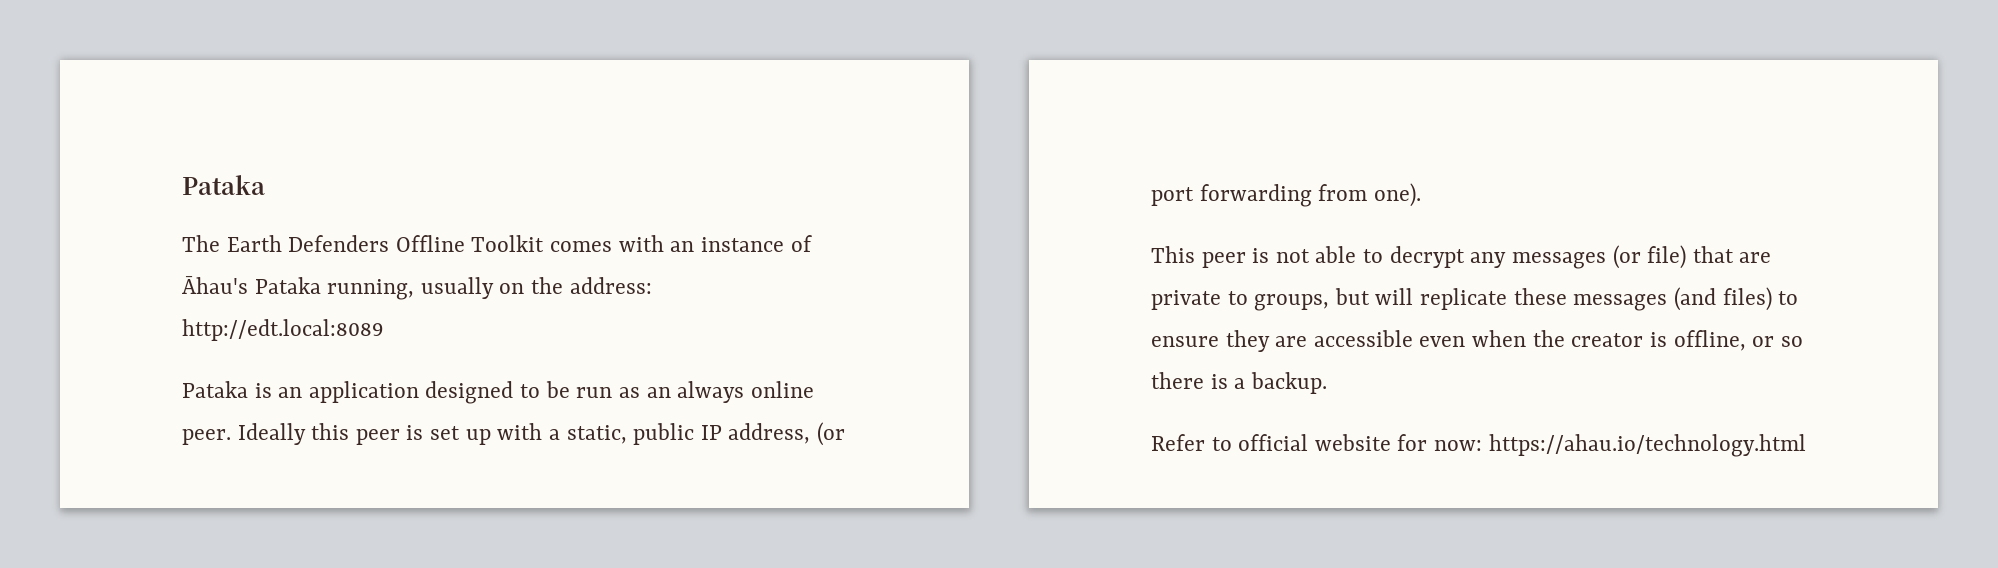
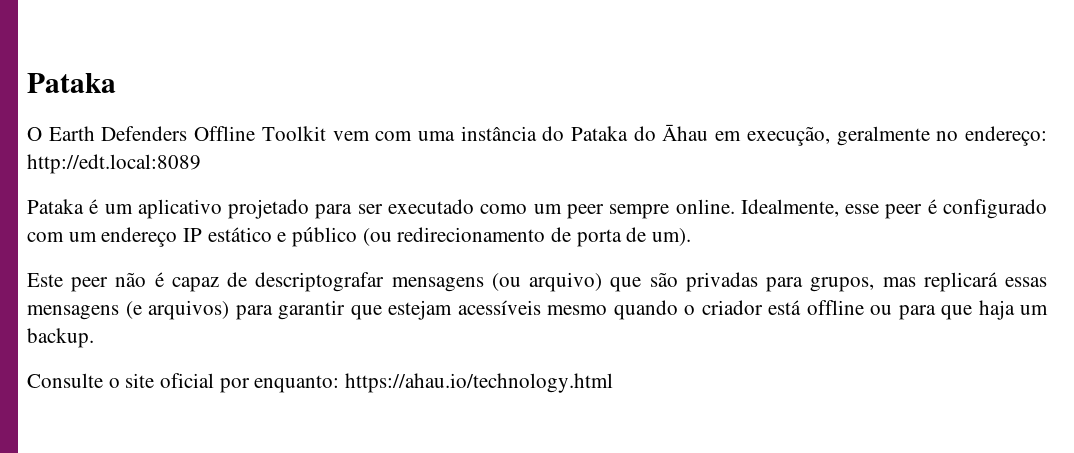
[182,235,220,252] The -> [27,127,42,141] O
[550,235,812,252] [182,276,652,300] [182,319,384,341] [182,381,814,404] [182,422,845,446] [1151,183,1421,207] [1151,245,1772,269] [1151,287,1799,311] [1151,330,1803,352] [1151,372,1327,394] [1151,434,1483,451] comes with an instance of Āhau's Pataka running, usually on the address: http://edt.local:8089 // Pataka is an application designed to be run as an always online peer. Ideally this peer is set up with a static, public IP address, (or port forwarding from one). // This peer is not able to decrypt any messages (or file) that are private to groups, but will replicate these messages (and files) to ensure they are accessible even when the creator is offline, or so there is a backup. // Refer to official website for now: -> [332,124,1048,146] [27,154,201,174] [27,199,1047,219] [27,227,692,247] [27,272,1048,292] [27,300,1048,320] [27,328,94,348] [27,373,340,393] vem com uma instância do Pataka do Āhau em execução, geralmente no endereço: http://edt.local:8089 // Pataka é um aplicativo projetado para ser executado como um peer sempre online. Idealmente, esse peer é configurado com um endereço IP estático e público (ou redirecionamento de porta de um). // Este peer não é capaz de descriptografar mensagens (ou arquivo) que são privadas para grupos, mas replicará essas mensagens (e arquivos) para garantir que estejam acessíveis mesmo quando o criador está offline ou para que haja um backup. // Consulte o site oficial por enquanto:

